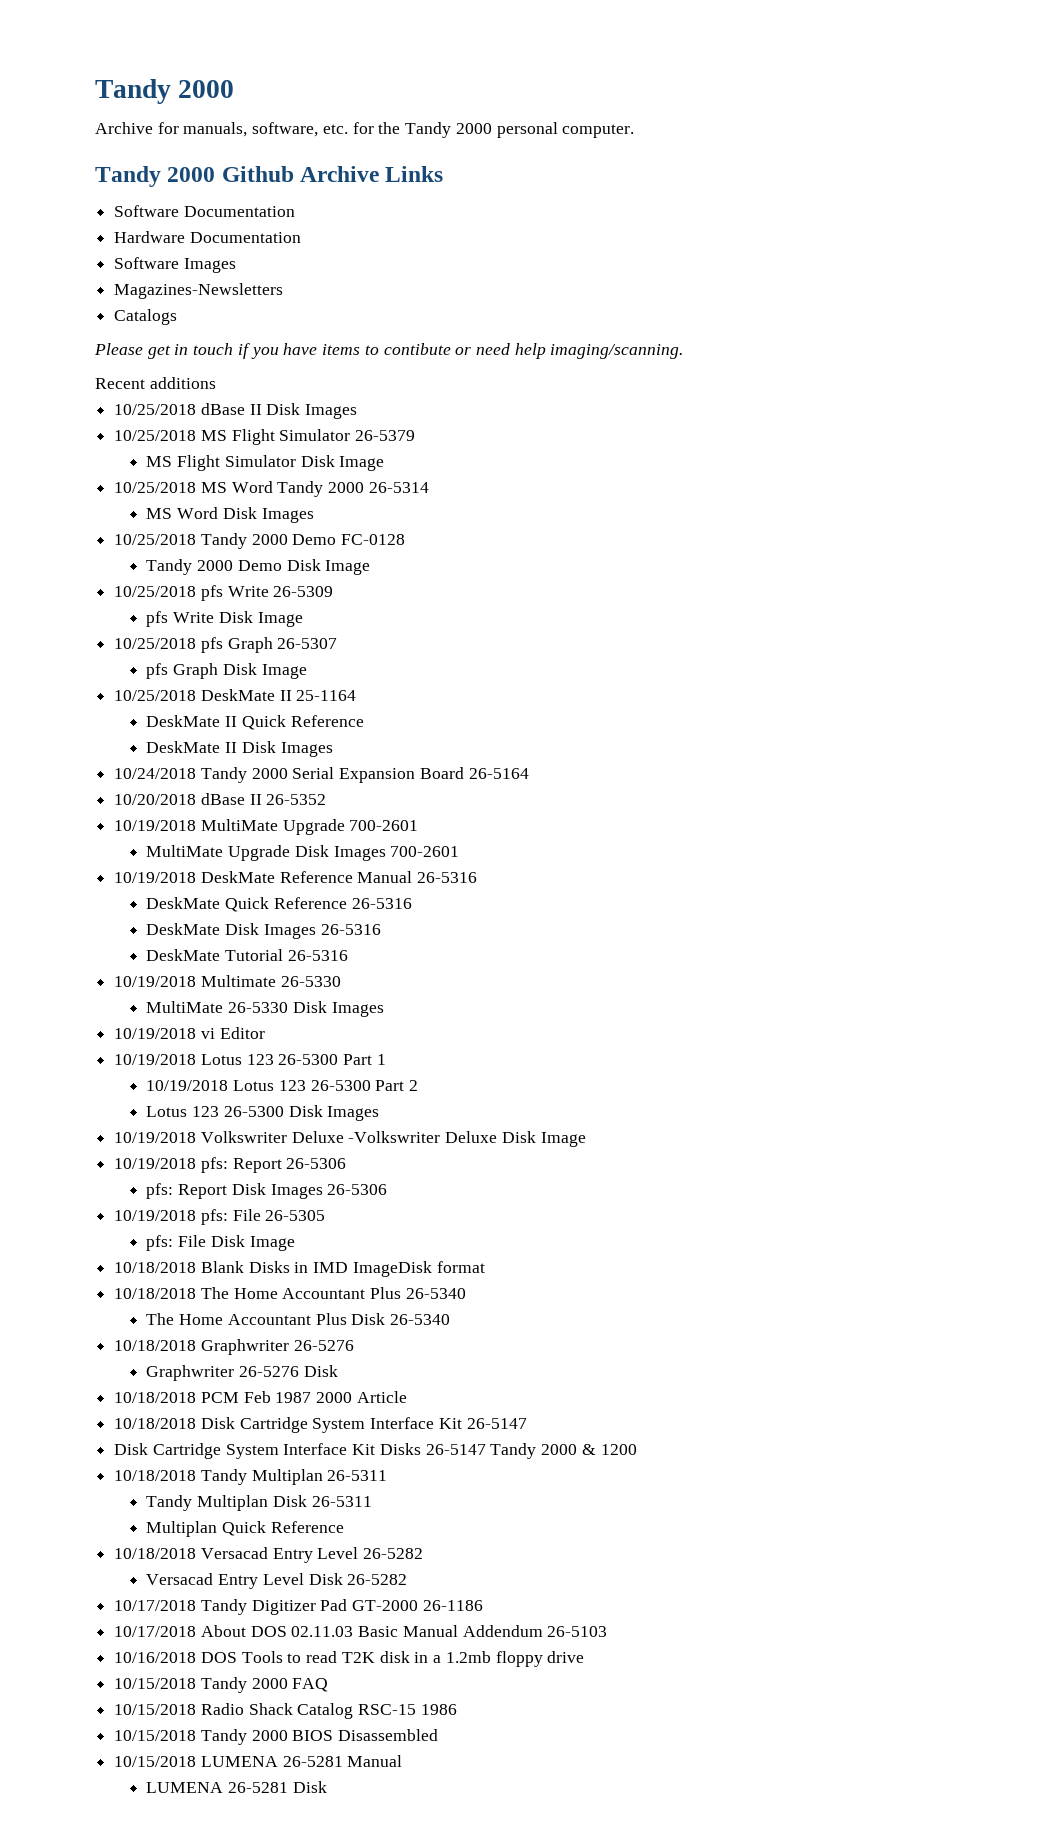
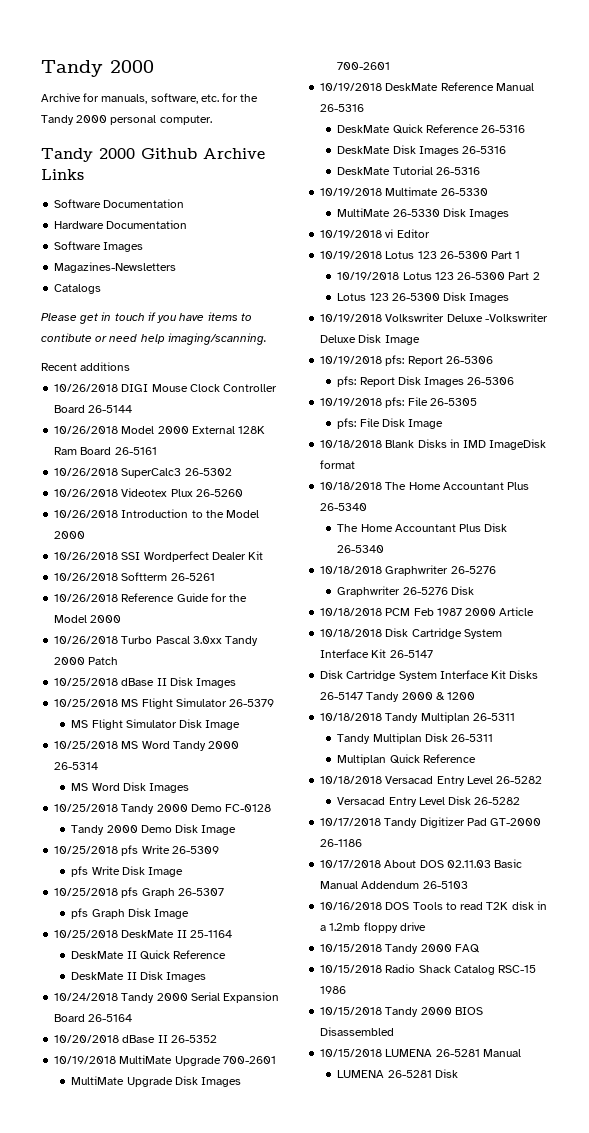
(216, 383) none -> [54,384,278,392] [54,405,133,413] [54,426,266,434] [54,447,157,455] [54,468,232,478] [54,488,243,497] [54,509,260,518] [54,531,86,539] [54,551,264,562] [54,572,215,581] [54,593,248,602] [54,615,122,623] [54,636,259,646] [54,657,119,665] // 10/26/2018 DIGI Mouse Clock Controller Board 26-5144 // 10/26/2018 Model 2000 External 128K Ram Board 26-5161 // 10/26/2018 SuperCalc3 26-5302 // 10/26/2018 Videotex Plux 26-5260 // 10/26/2018 Introduction to the Model 2000 // 10/26/2018 SSI Wordperfect Dealer Kit // 10/26/2018 Softterm 26-5261 // 10/26/2018 Reference Guide for the Model 2000 // 10/26/2018 Turbo Pascal 3.0xx Tandy 2000 Patch

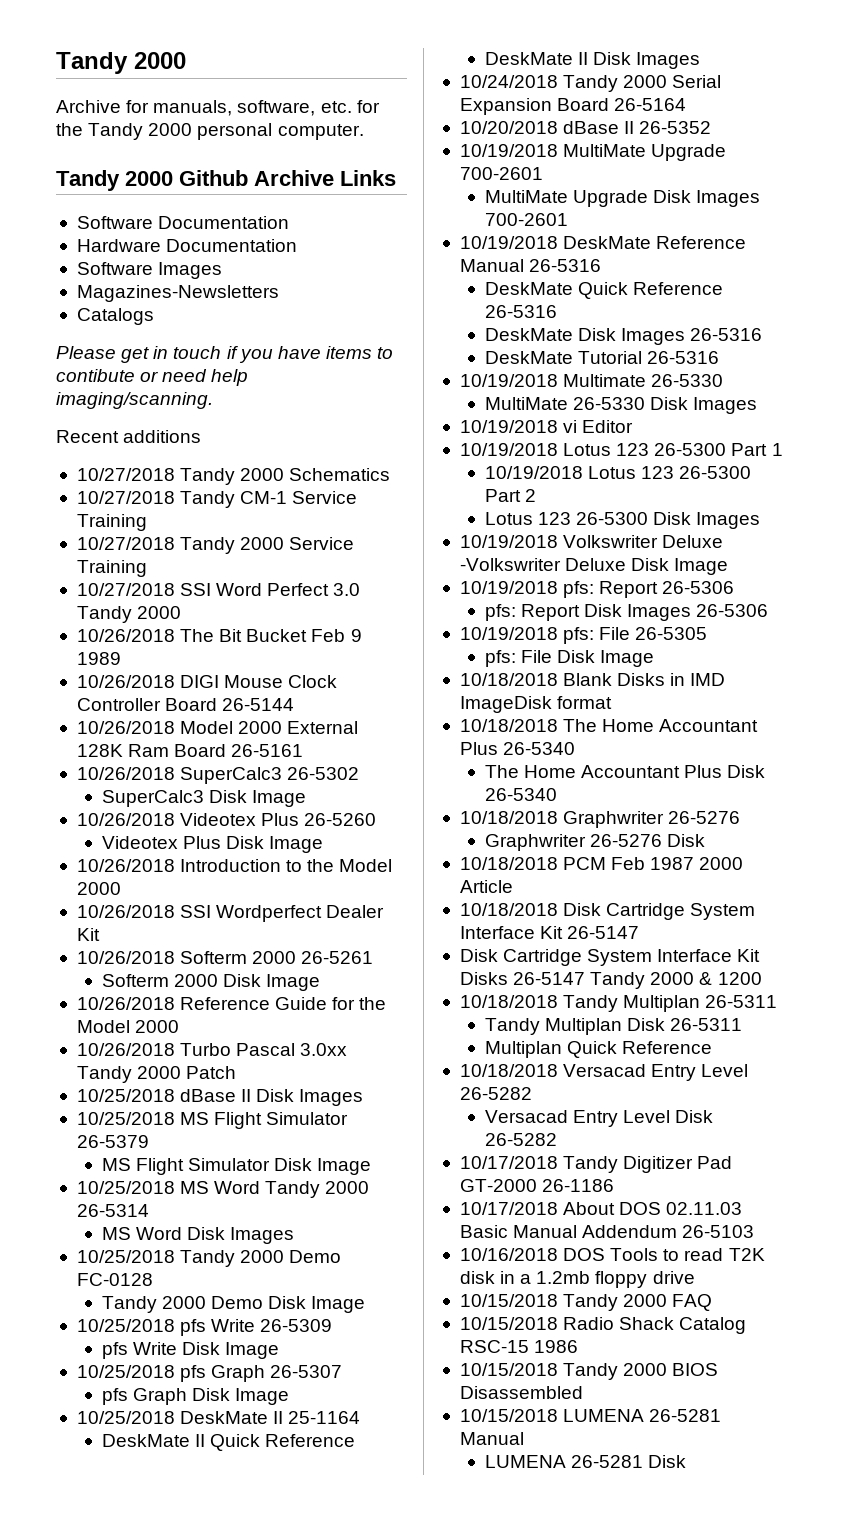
(131, 366) none -> [76,468,391,485] [76,491,358,508] [76,514,147,531] [76,537,355,554] [76,560,147,577] [76,583,361,596] [76,606,182,623] [76,629,362,642] [76,652,121,665] // 10/27/2018 Tandy 2000 Schematics // 10/27/2018 Tandy CM-1 Service Training // 10/27/2018 Tandy 2000 Service Training // 10/27/2018 SSI Word Perfect 3.0 Tandy 2000 // 10/26/2018 The Bit Bucket Feb 9 1989
(232, 472) none -> [101,790,307,807] // SuperCalc3 Disk Image
[170,489,193,497] Plux -> [261,813,300,826] Plus
(243, 493) none -> [101,836,324,853] // Videotex Plus Disk Image
[121,572,168,581] Softterm -> [180,951,297,964] Softerm 2000
(215, 577) none -> [101,974,321,991] // Softerm 2000 Disk Image

